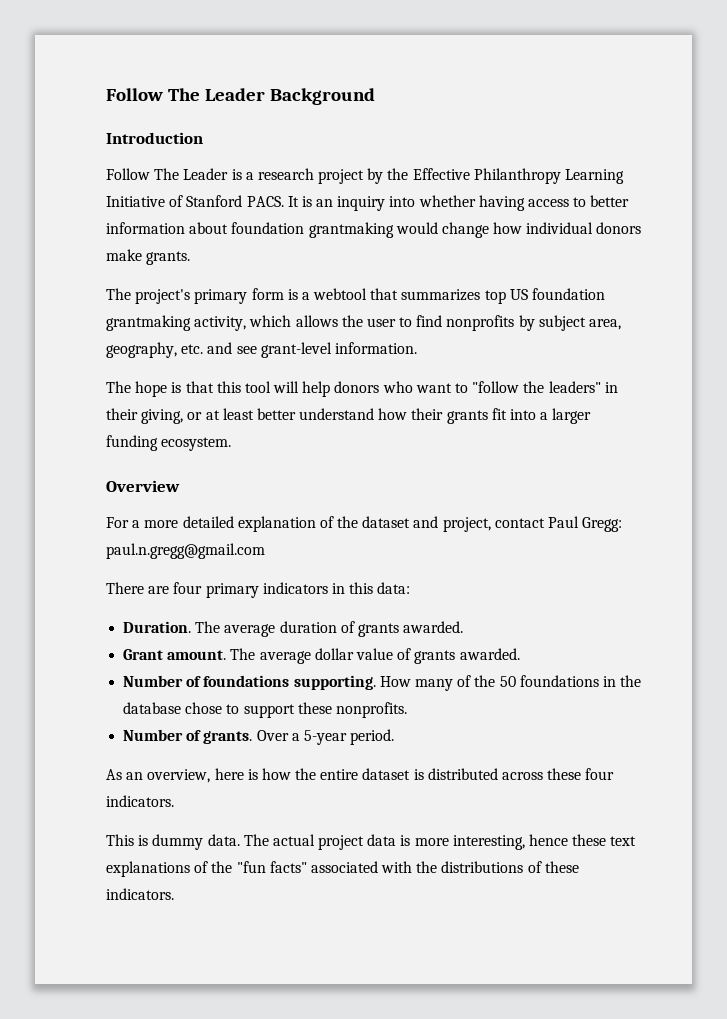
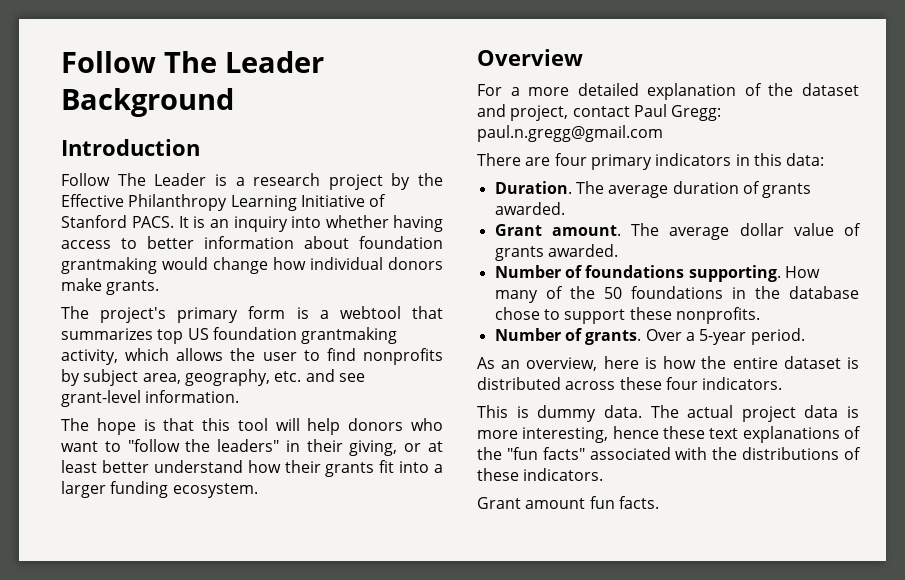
(174, 894) none -> [477,496,659,509] // Grant amount fun facts.

